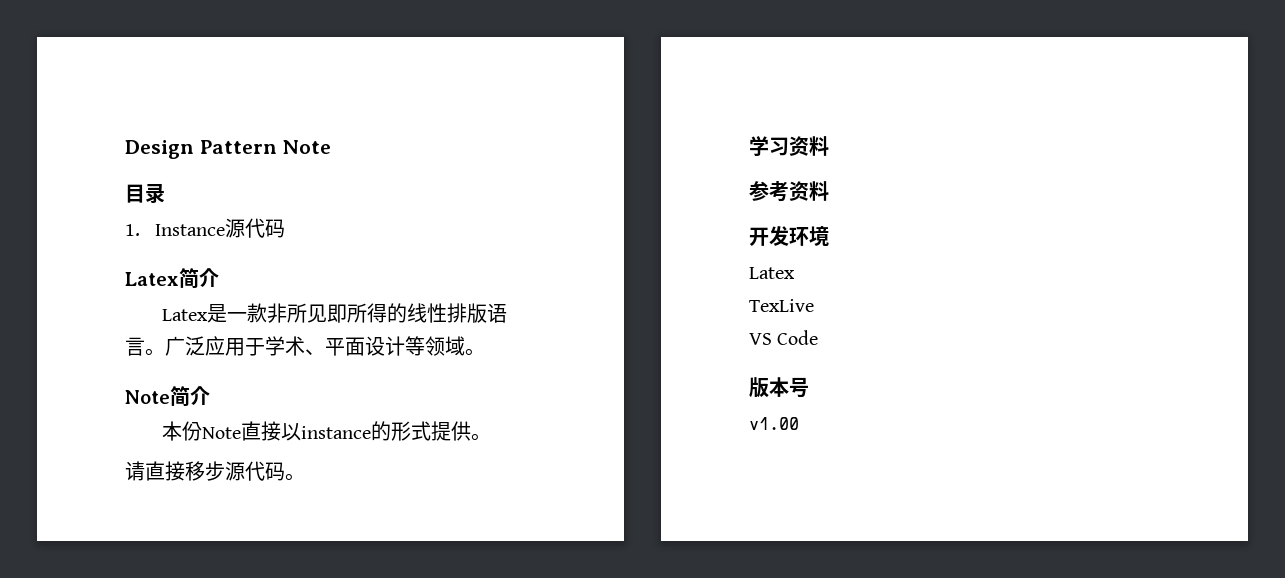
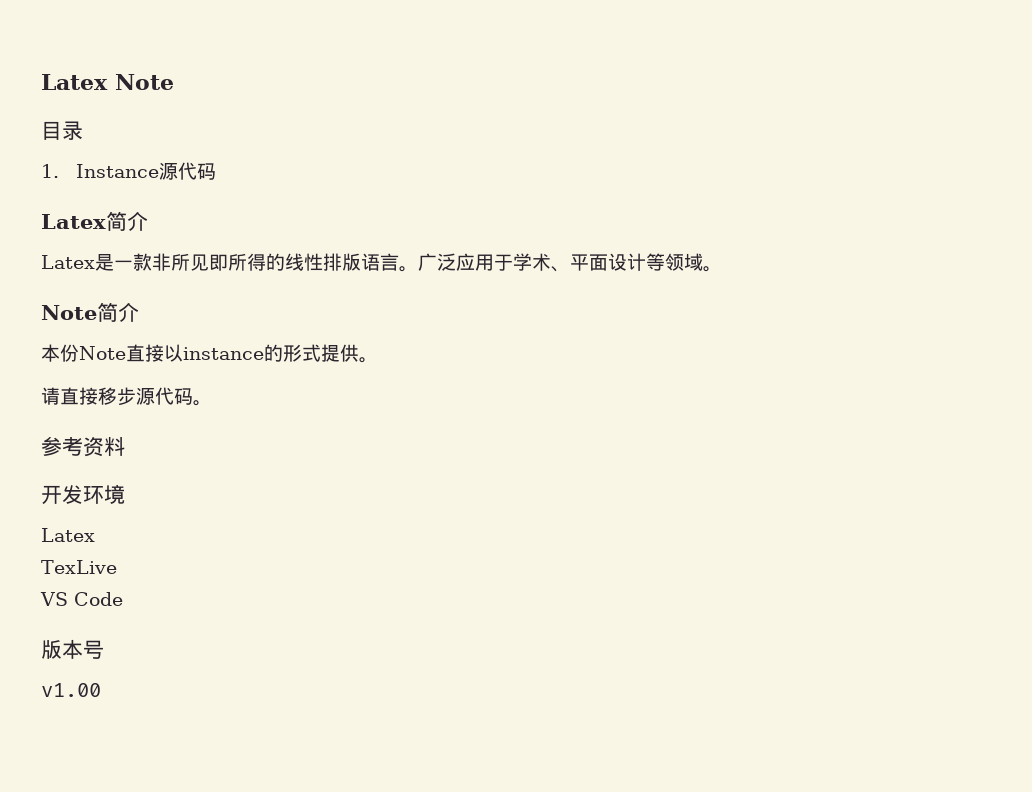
[125,140,277,159] Design Pattern -> [41,74,108,90] Latex
[749,136,829,156] // 学习资料 -> (212, 403) none

